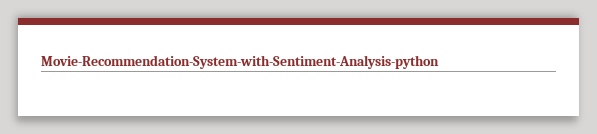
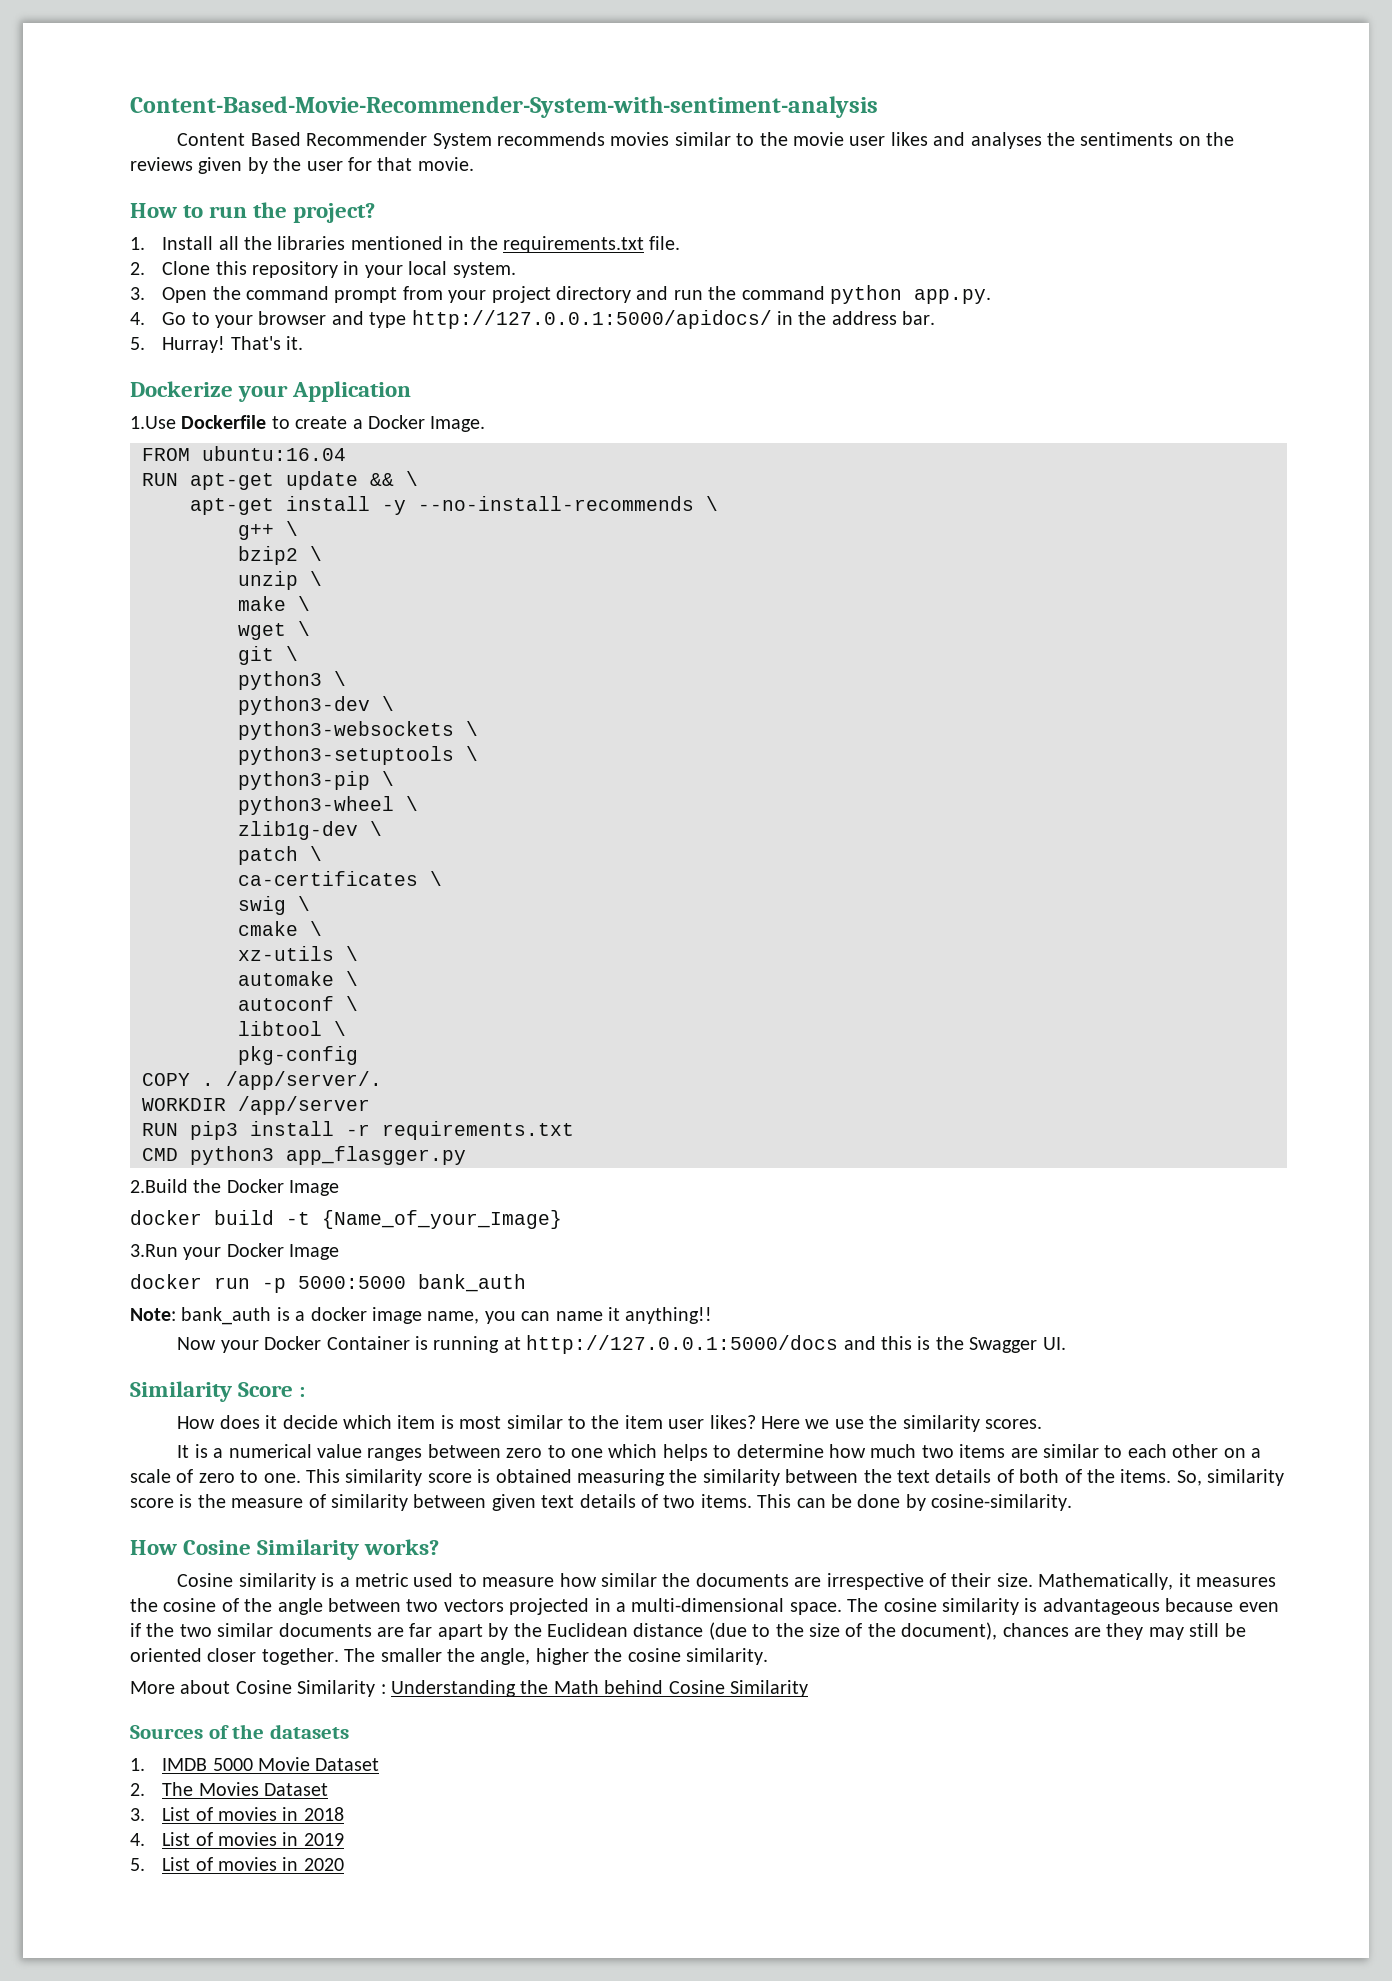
[41,55,439,69] Movie-Recommendation-System-with-Sentiment-Analysis-python -> [130,96,878,118] [177,132,1235,149] [130,157,474,174] [130,202,376,223] [130,236,681,253] [130,261,516,278] [130,285,991,304] [130,310,936,329] [130,336,303,353] [130,381,412,402] [130,415,486,432] [142,446,346,461] [142,471,418,490] [190,496,718,515] [238,521,298,540] [238,546,322,565] [238,571,322,590] [238,596,310,611] [238,621,310,640] [238,646,298,665] [238,671,346,690] [238,696,394,715] [238,721,478,740] [238,746,478,765] [238,771,394,790] [238,796,418,815] [238,821,382,840] [238,846,322,865] [238,871,442,886] [238,896,310,915] [238,921,322,936] [238,946,358,961] [238,971,358,986] [238,996,358,1011] [238,1021,346,1036] [238,1046,358,1065] [142,1071,382,1090] [142,1096,370,1115] [142,1121,574,1140] [142,1146,466,1165] [130,1179,340,1196] [130,1210,562,1229] [130,1243,340,1260] [130,1274,526,1293] [130,1307,713,1325] [177,1335,1066,1354] [130,1381,306,1402] [177,1415,1042,1432] [177,1444,1261,1461] [130,1469,1285,1486] [130,1494,1073,1511] [130,1539,440,1560] [177,1573,1276,1590] [130,1598,1279,1615] [130,1622,1246,1640] [130,1648,768,1665] [130,1680,808,1697] [130,1724,349,1739] [130,1757,380,1771] [130,1782,328,1796] [130,1807,344,1821] [130,1832,344,1846] [130,1857,344,1871] Content-Based-Movie-Recommender-System-with-sentiment-analysis // Content Based Recommender System recommends movies similar to the movie user likes and analyses the sentiments on the reviews given by the user for that movie. // How to run the project? // 1. Install all the libraries mentioned in the requirements.txt file. // 2. Clone this repository in your local system. // 3. Open the command prompt from your project directory and run the command python app.py. // 4. Go to your browser and type http://127.0.0.1:5000/apidocs/ in the address bar. // 5. Hurray! That's it. // Dockerize your Application // 1.Use Dockerfile to create a Docker Image. // FROM ubuntu:16.04 // RUN apt-get update && \ // apt-get install -y --no-install-recommends \ // g++ \ // bzip2 \ // unzip \ // make \ // wget \ // git \ // python3 \ // python3-dev \ // python3-websockets \ // python3-setuptools \ // python3-pip \ // python3-wheel \ // zlib1g-dev \ // patch \ // ca-certificates \ // swig \ // cmake \ // xz-utils \ // automake \ // autoconf \ // libtool \ // pkg-config // COPY . /app/server/. // WORKDIR /app/server // RUN pip3 install -r requirements.txt // CMD python3 app_flasgger.py // 2.Build the Docker Image // docker build -t {Name_of_your_Image} // 3.Run your Docker Image // docker run -p 5000:5000 bank_auth // Note: bank_auth is a docker image name, you can name it anything!! // Now your Docker Container is running at http://127.0.0.1:5000/docs and this is the Swagger UI. // Similarity Score : // How does it decide which item is most similar to the item user likes? Here we use the similarity scores. // It is a numerical value ranges between zero to one which helps to determine how much two items are similar to each other on a scale of zero to one. This similarity score is obtained measuring the similarity between the text details of both of the items. So, similarity score is the measure of similarity between given text details of two items. This can be done by cosine-similarity. // How Cosine Similarity works? // Cosine similarity is a metric used to measure how similar the documents are irrespective of their size. Mathematically, it measures the cosine of the angle between two vectors projected in a multi-dimensional space. The cosine similarity is advantageous because even if the two similar documents are far apart by the Euclidean distance (due to the size of the document), chances are they may still be oriented closer together. The smaller the angle, higher the cosine similarity. // More about Cosine Similarity : Understanding the Math behind Cosine Similarity // Sources of the datasets // 1. IMDB 5000 Movie Dataset // 2. The Movies Dataset // 3. List of movies in 2018 // 4. List of movies in 2019 // 5. List of movies in 2020

